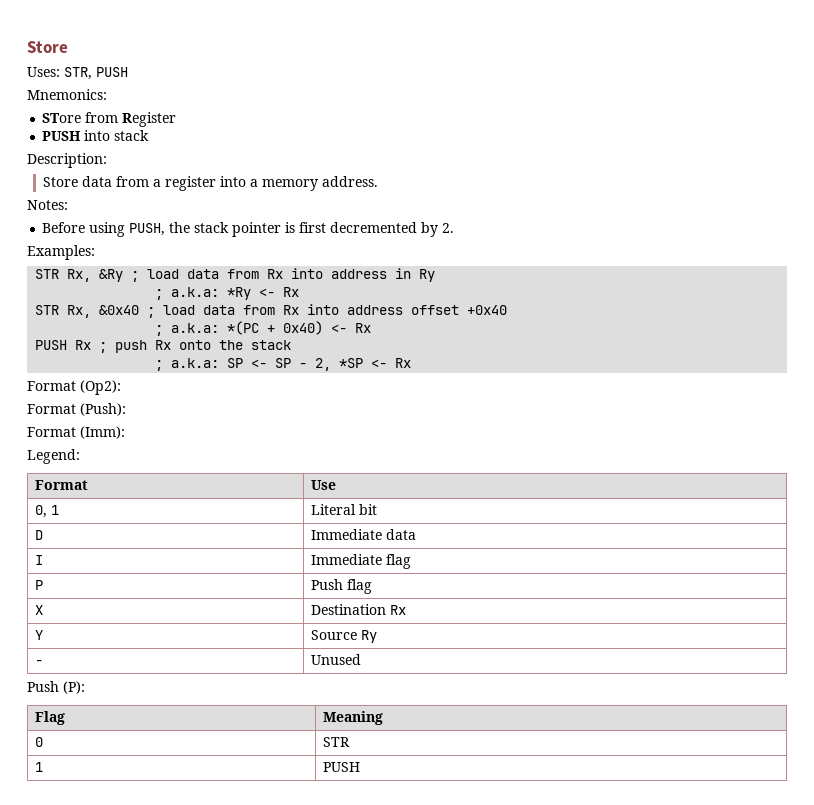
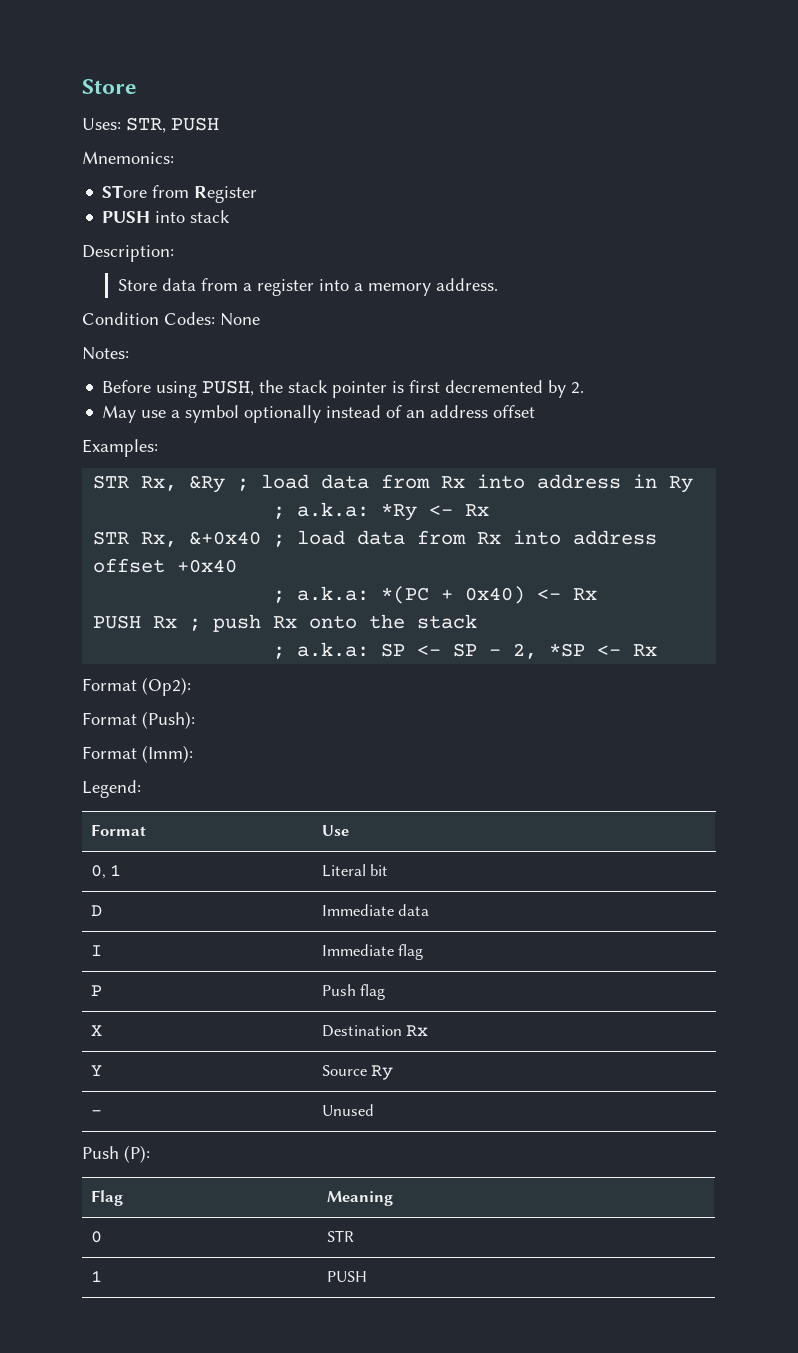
(379, 181) none -> [82,312,260,326] // Condition Codes: None
(455, 228) none -> [102,405,536,423] // May use a symbol optionally instead of an address offset
[99,305,140,315] &0x40 -> [189,531,262,545] &+0x40

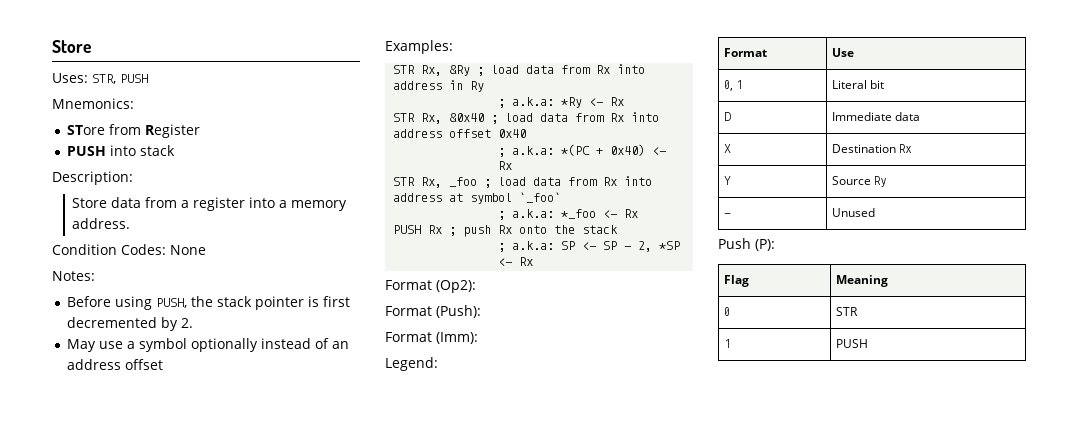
[189,531,262,545] &+0x40 -> [449,113,485,122] &0x40
[177,559,238,573] +0x40 -> [498,129,527,138] 0x40
(598, 594) none -> [393,176,653,188] [393,192,562,204] [498,209,639,220] // STR Rx, _foo ; load data from Rx into address at symbol `_foo` // ; a.k.a: *_foo <- Rx
[90,945,102,956] [321,944,424,960] [90,985,102,996] [321,984,386,1000] // I | Immediate flag // P | Push flag -> (920, 116) none

